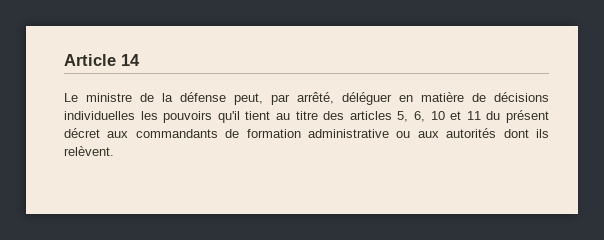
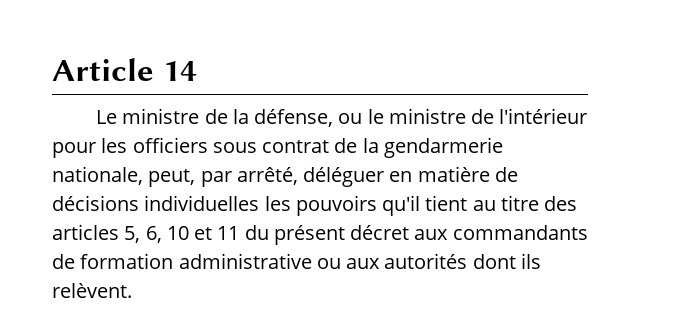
[180,92,226,102] défense -> [254,108,588,127] [52,137,503,158] [52,166,143,185] défense, ou le ministre de l'intérieur pour les officiers sous contrat de la gendarmerie nationale,

